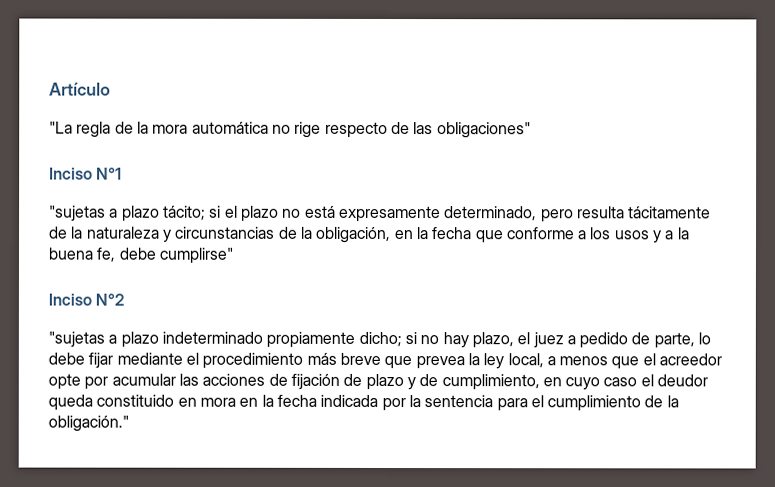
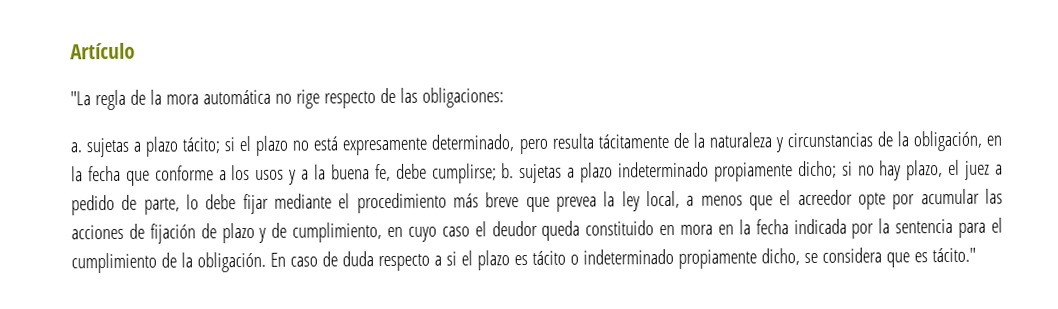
[436,122,531,139] [49,167,123,180] [49,205,106,222] obligaciones" // Inciso N°1 // "sujetas -> [421,87,504,108] [70,137,131,158] obligaciones: // a. sujetas
[158,247,233,264] [48,293,125,306] [48,331,105,348] cumplirse" // Inciso N°2 // "sujetas -> [431,163,563,184] cumplirse; b. sujetas
[48,415,129,432] obligación." -> [196,247,976,273] obligación. En caso de duda respecto a si el plazo es tácito o indeterminado propiamente dicho, se considera que es tácito."

